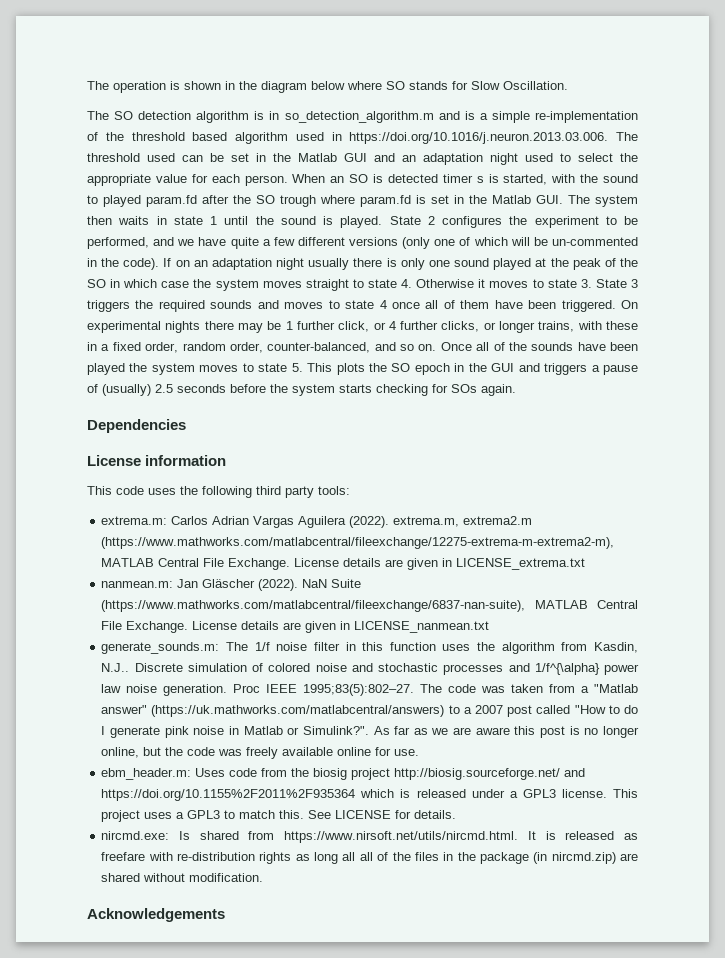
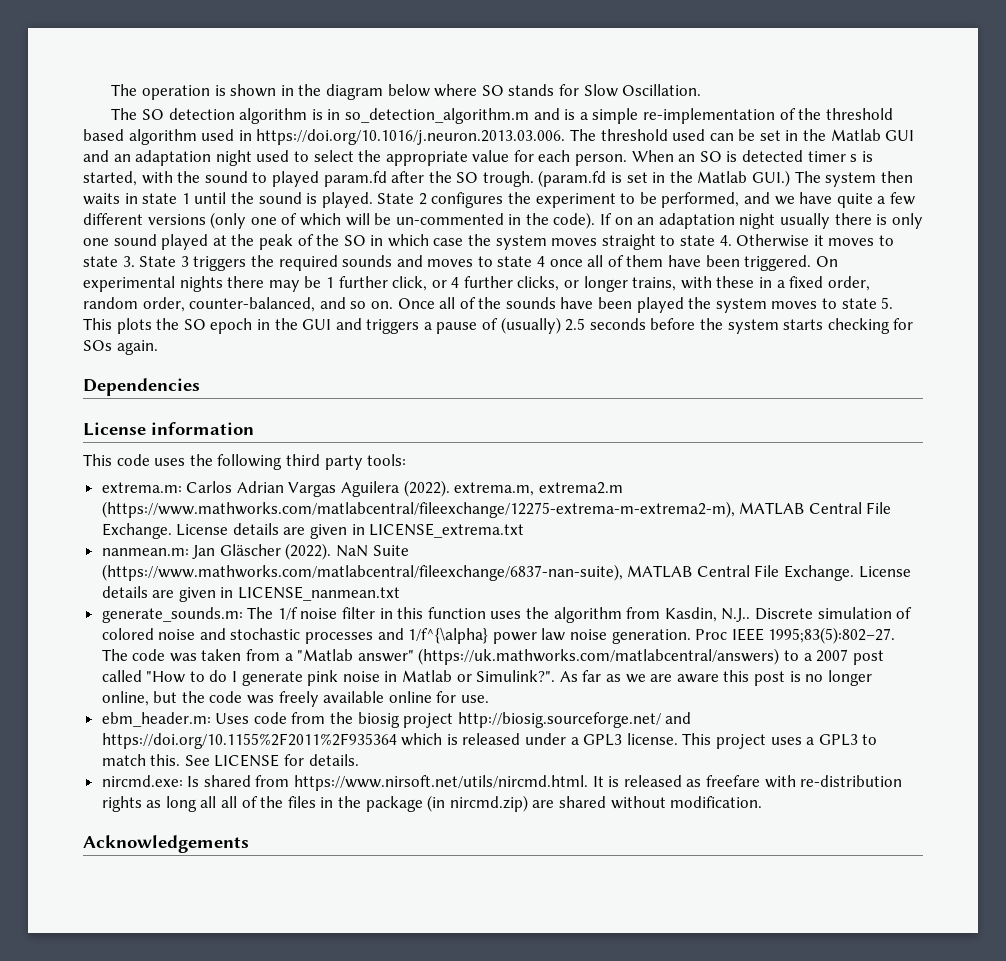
[280,195,411,207] trough where param.fd -> [482,170,607,187] trough. (param.fd
[536,195,563,204] GUI. -> [752,170,791,187] GUI.)

